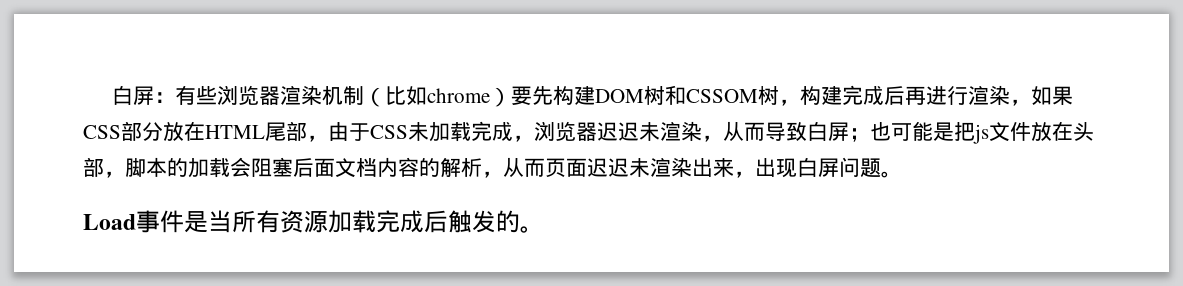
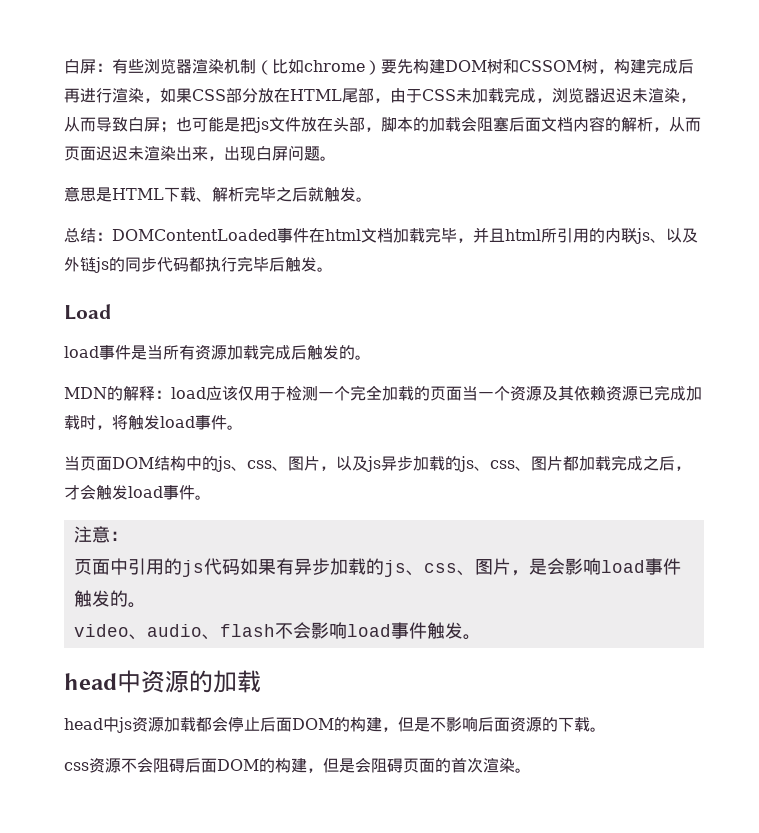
(902, 174) none -> [64,186,372,202] [64,227,698,244] [64,256,333,273] // 意思是HTML下载、解析完毕之后就触发。 // 总结：DOMContentLoaded事件在html文档加载完毕，并且html所引用的内联js、以及外链js的同步代码都执行完毕后触发。
(136, 222) none -> [64,346,99,358] // load
(544, 229) none -> [64,385,702,401] [64,414,243,430] [64,455,691,472] [64,484,211,500] [73,526,128,543] [73,558,681,577] [73,590,146,608] [73,622,481,640] [64,670,261,693] [64,716,606,733] [64,757,531,773] // MDN的解释：load应该仅用于检测一个完全加载的页面当一个资源及其依赖资源已完成加载时，将触发load事件。 // 当页面DOM结构中的js、css、图片，以及js异步加载的js、css、图片都加载完成之后，才会触发load事件。 // 注意： // 页面中引用的js代码如果有异步加载的js、css、图片，是会影响load事件触发的。 // video、audio、flash不会影响load事件触发。 // head中资源的加载 // head中js资源加载都会停止后面DOM的构建，但是不影响后面资源的下载。 // css资源不会阻碍后面DOM的构建，但是会阻碍页面的首次渲染。

